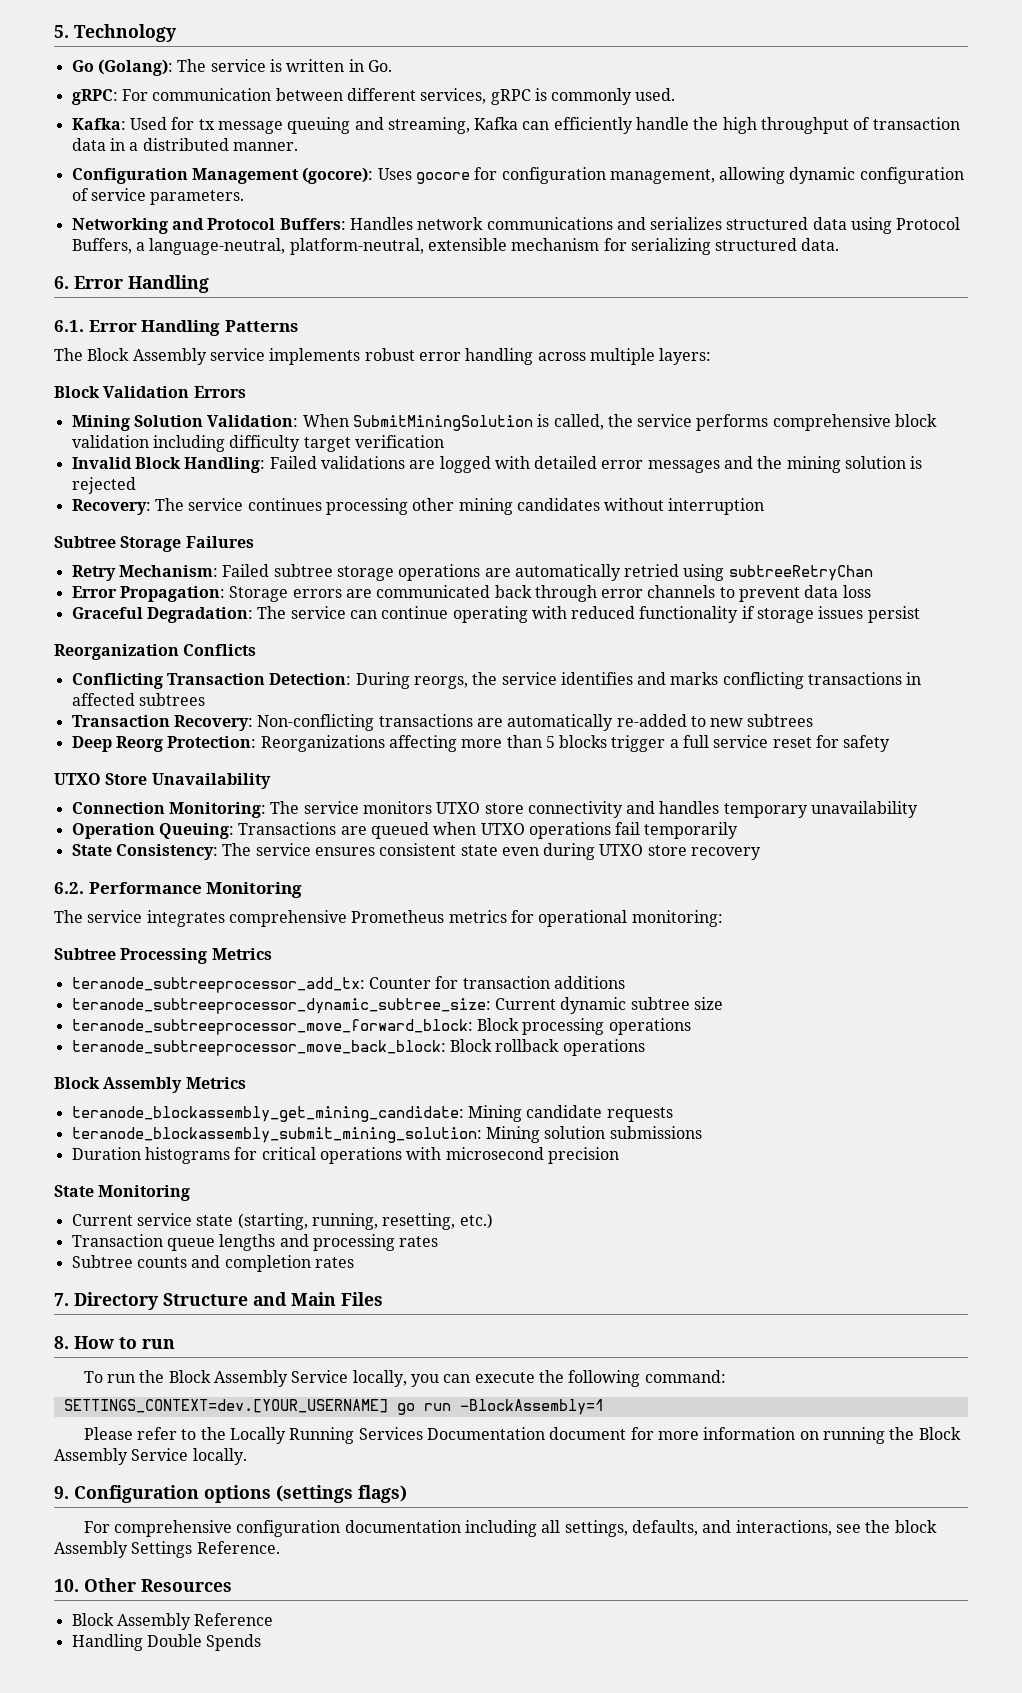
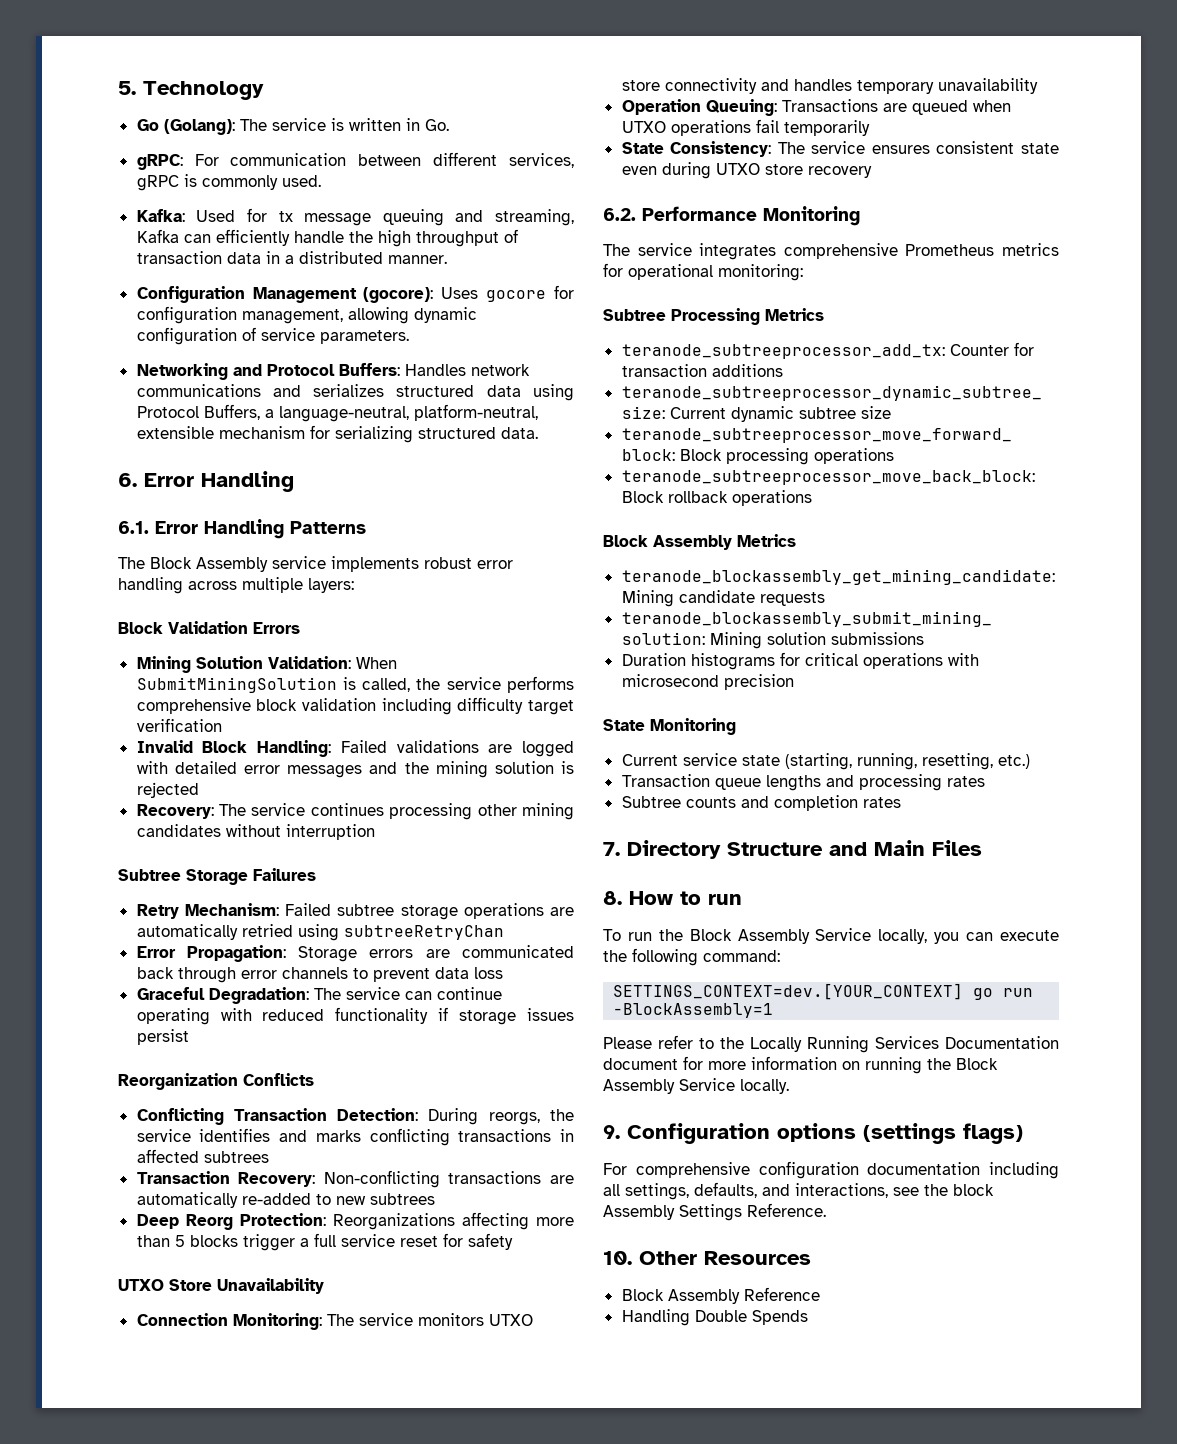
[63,1399,388,1413] SETTINGS_CONTEXT=dev.[YOUR_USERNAME] -> [613,983,964,1000] SETTINGS_CONTEXT=dev.[YOUR_CONTEXT]

